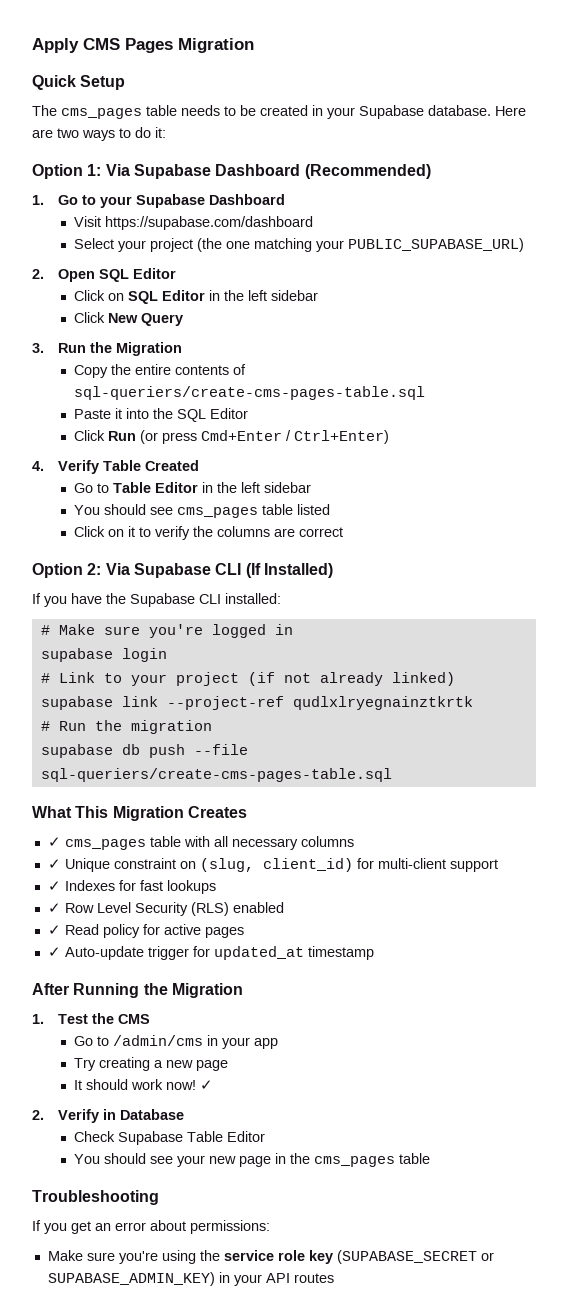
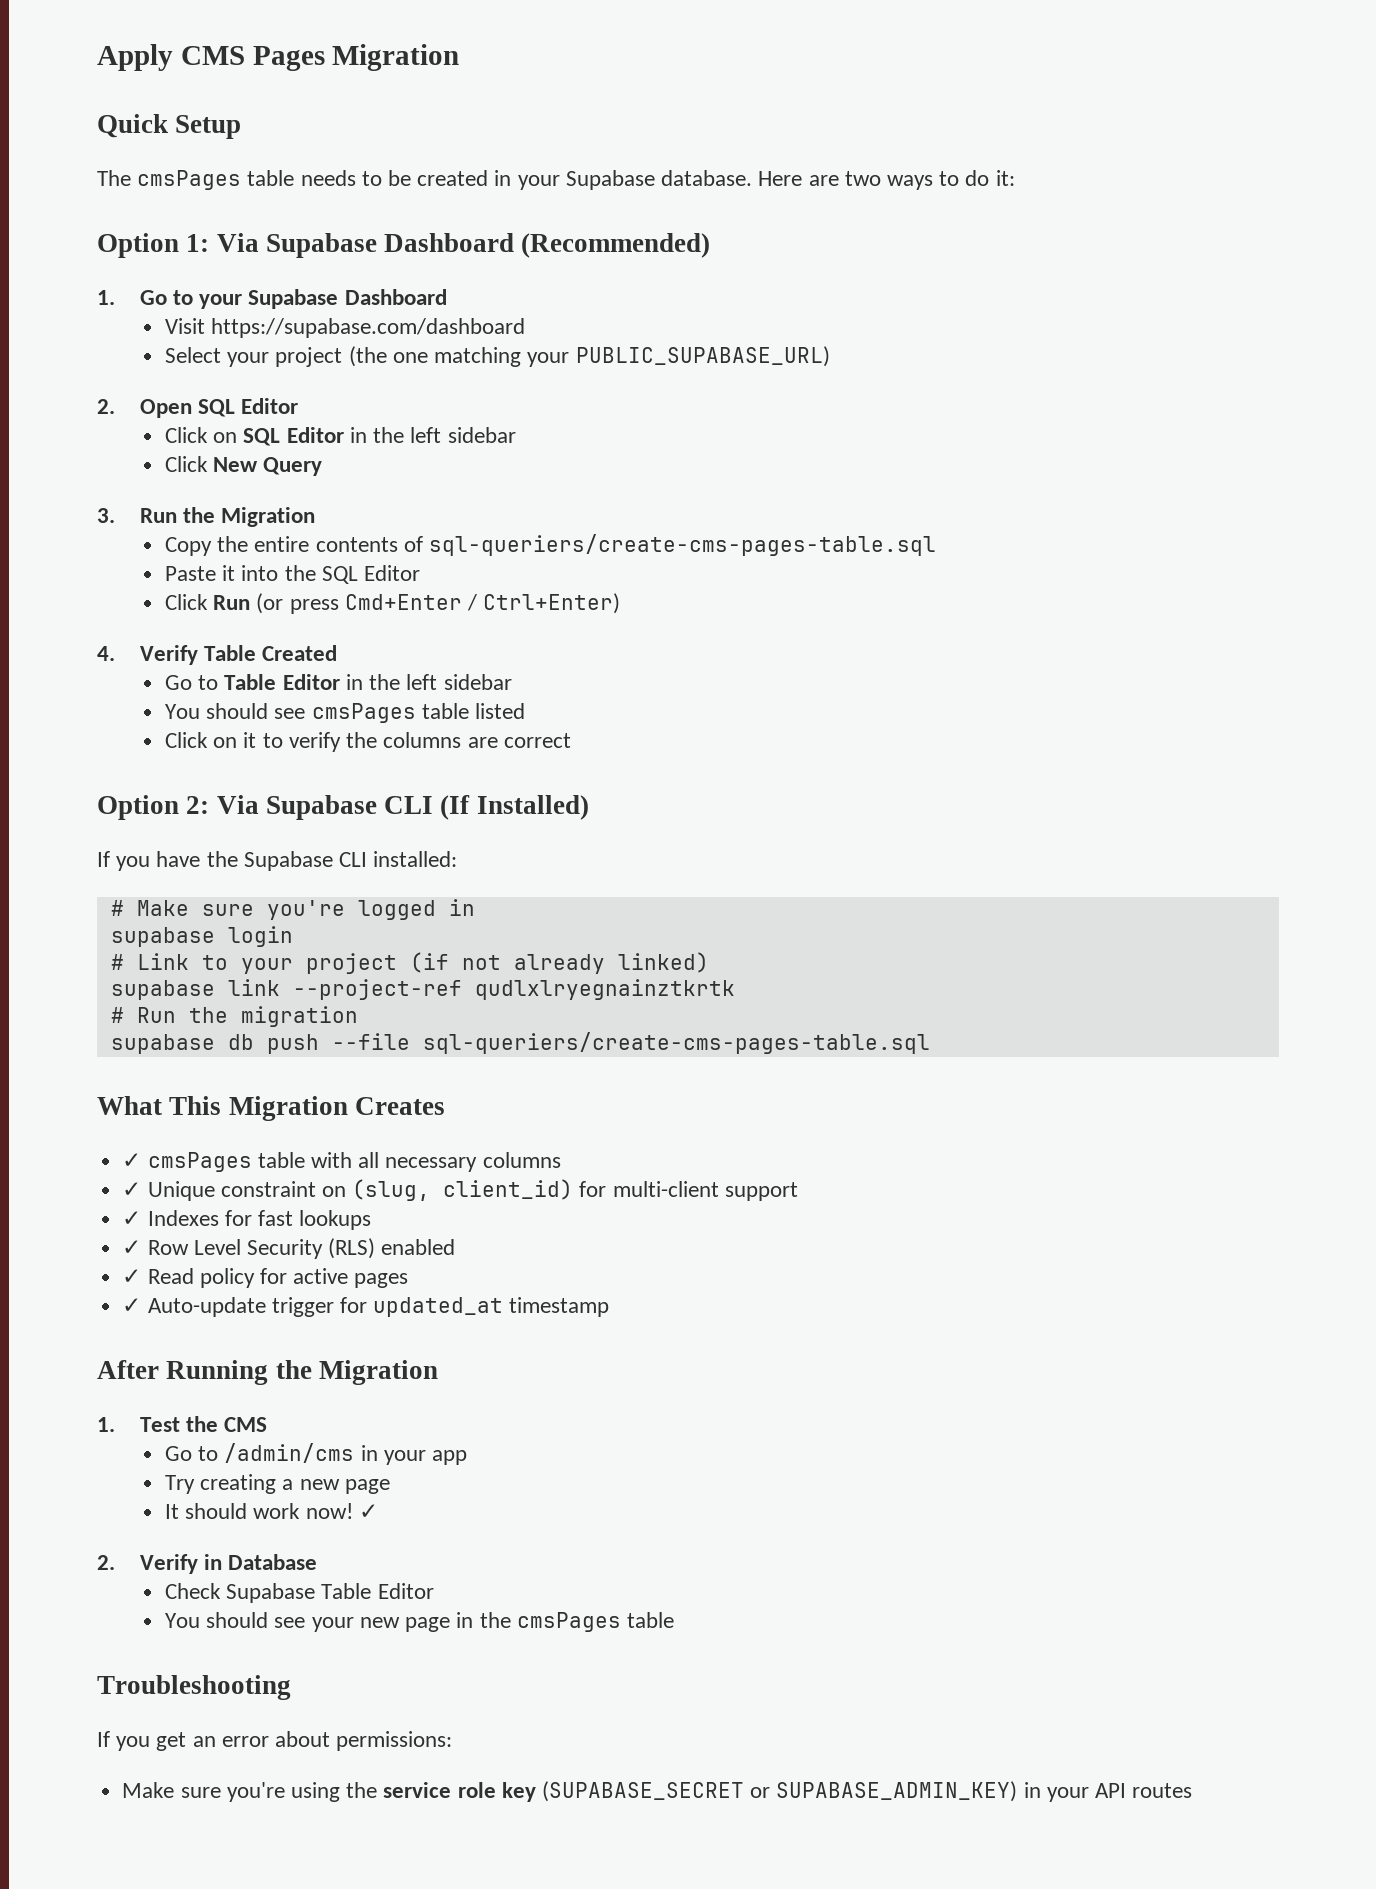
[61,108,142,119] cms_pages -> [137,170,242,190] cmsPages
[176,507,258,518] cms_pages -> [311,703,416,723] cmsPages
[64,839,146,850] cms_pages -> [147,1152,252,1172] cmsPages
[313,1156,395,1167] cms_pages -> [516,1612,621,1632] cmsPages

